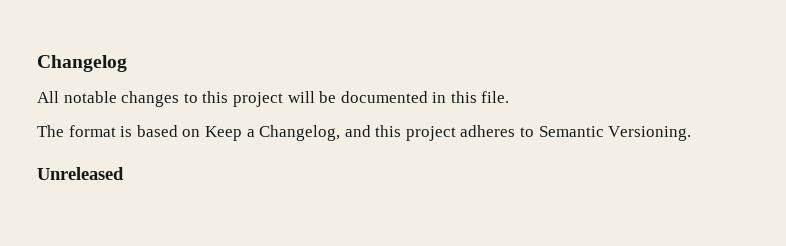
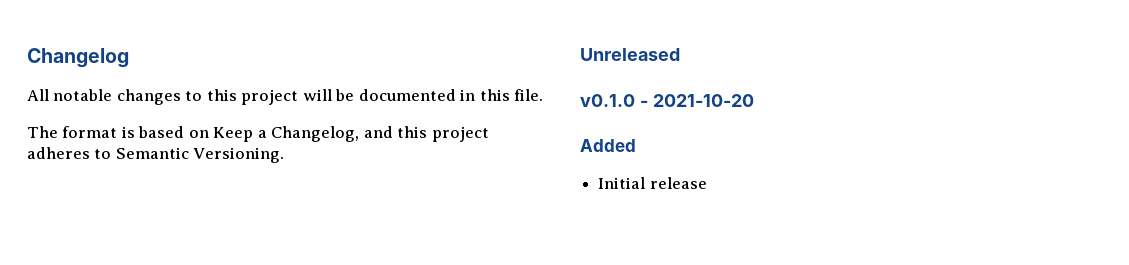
(124, 173) none -> [580,94,754,107] [580,139,636,152] [598,177,707,189] // v0.1.0 - 2021-10-20 // Added // Initial release

